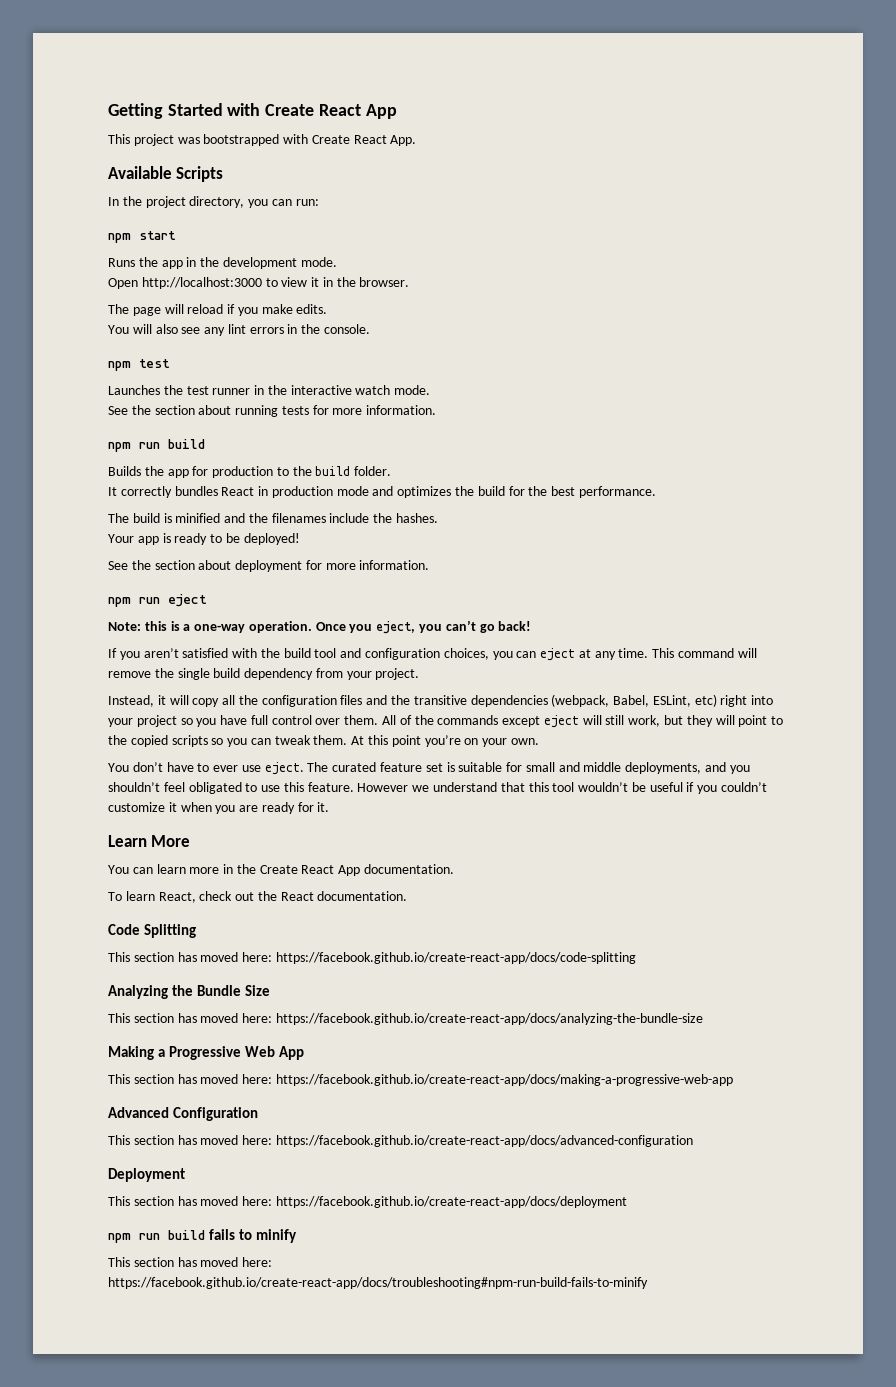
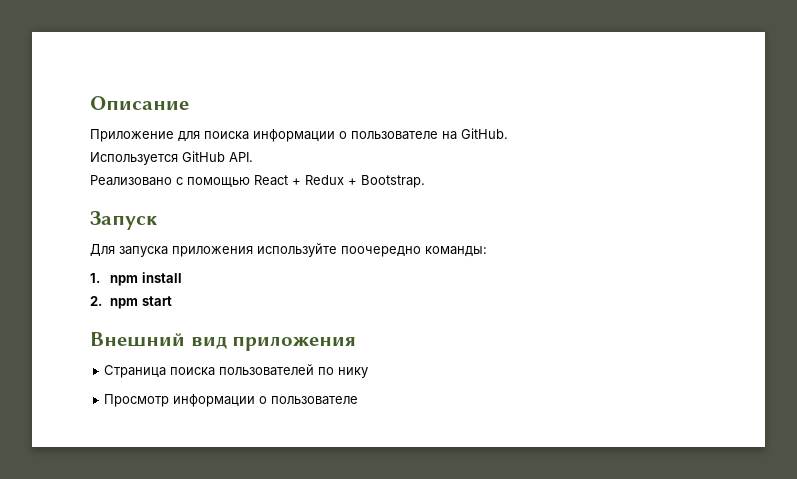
[108,103,397,119] [108,134,417,146] [108,166,224,182] [108,196,319,208] [108,231,176,243] [108,257,337,269] [108,277,410,289] [108,304,328,316] [108,324,371,336] [108,359,170,371] [108,385,431,395] [108,405,437,417] [108,439,205,452] [108,466,392,478] [108,486,656,498] [108,513,439,523] [108,533,300,545] [108,560,430,572] [108,594,207,607] [108,620,532,634] [108,648,757,661] [108,668,420,680] [108,694,774,707] [108,715,784,728] [108,735,539,747] [108,762,750,775] [108,782,768,794] [108,802,330,814] [108,835,191,847] [108,864,455,876] [108,891,408,903] [108,924,197,938] [108,952,636,964] [108,985,271,999] [108,1013,703,1025] [108,1046,305,1060] [108,1074,733,1086] [108,1107,259,1121] [108,1135,693,1147] [108,1168,185,1182] [108,1196,627,1208] [108,1229,298,1243] [108,1257,273,1267] [108,1277,648,1289] Getting Started with Create React App // This project was bootstrapped with Create React App. // Available Scripts // In the project directory, you can run: // npm start // Runs the app in the development mode. // Open http://localhost:3000 to view it in the browser. // The page will reload if you make edits. // You will also see any lint errors in the console. // npm test // Launches the test runner in the interactive watch mode. // See the section about running tests for more information. // npm run build // Builds the app for production to the build folder. // It correctly bundles React in production mode and optimizes the build for the best performance. // The build is minified and the filenames include the hashes. // Your app is ready to be deployed! // See the section about deployment for more information. // npm run eject // Note: this is a one-way operation. Once you eject, you can’t go back! // If you aren’t satisfied with the build tool and configuration choices, you can eject at any time. This command will remove the single build dependency from your project. // Instead, it will copy all the configuration files and the transitive dependencies (webpack, Babel, ESLint, etc) right into your project so you have full control over them. All of the commands except eject will still work, but they will point to the copied scripts so you can tweak them. At this point you’re on your own. // You don’t have to ever use eject. The curated feature set is suitable for small and middle deployments, and you shouldn’t feel obligated to use this feature. However we understand that this tool wouldn’t be useful if you couldn’t customize it when you are ready for it. // Learn More // You can learn more in the Create React App documentation. // To learn React, check out the React documentation. // Code Splitting // This section has moved here: https://facebook.github.io/create-react-app/docs/code-splitting // Analyzing the Bundle Size // This section has moved here: https://facebook.github.io/create-react-app/docs/analyzing-the-bundle-size // Making a Progressive Web App // This section has moved here: https://facebook.github.io/create-react-app/docs/making-a-progressive-web-app // Advanced Configuration // This section has moved here: https://facebook.github.io/create-react-app/docs/advanced-configuration // Deployment // This section has moved here: https://facebook.github.io/create-react-app/docs/deployment // npm run build fails to minify // This section has moved here: https://facebook.github.io/create-react-app/docs/troubleshooting#npm-run-build-fails-to-minify -> [90,96,189,110] [90,128,508,142] [90,151,253,165] [90,175,425,188] [90,211,157,230] [90,243,487,257] [90,272,183,286] [90,296,173,309] [90,332,357,351] [104,364,369,378] [104,394,359,407] Описание // Приложение для поиска информации о пользователе на GitHub. // Используется GitHub API. // Реализовано с помощью React + Redux + Bootstrap. // Запуск // Для запуска приложения используйте поочередно команды: // 1. npm install // 2. npm start // Внешний вид приложения // Страница поиска пользователей по нику // Просмотр информации о пользователе

